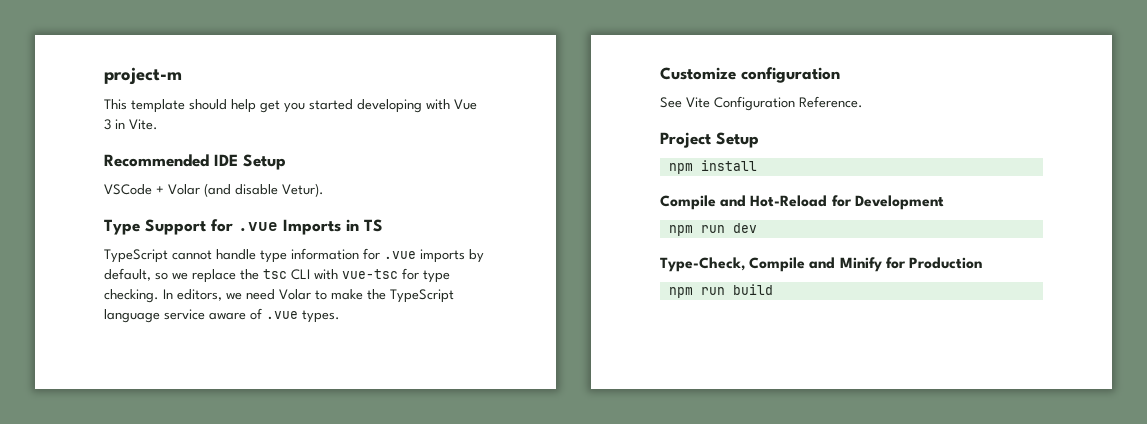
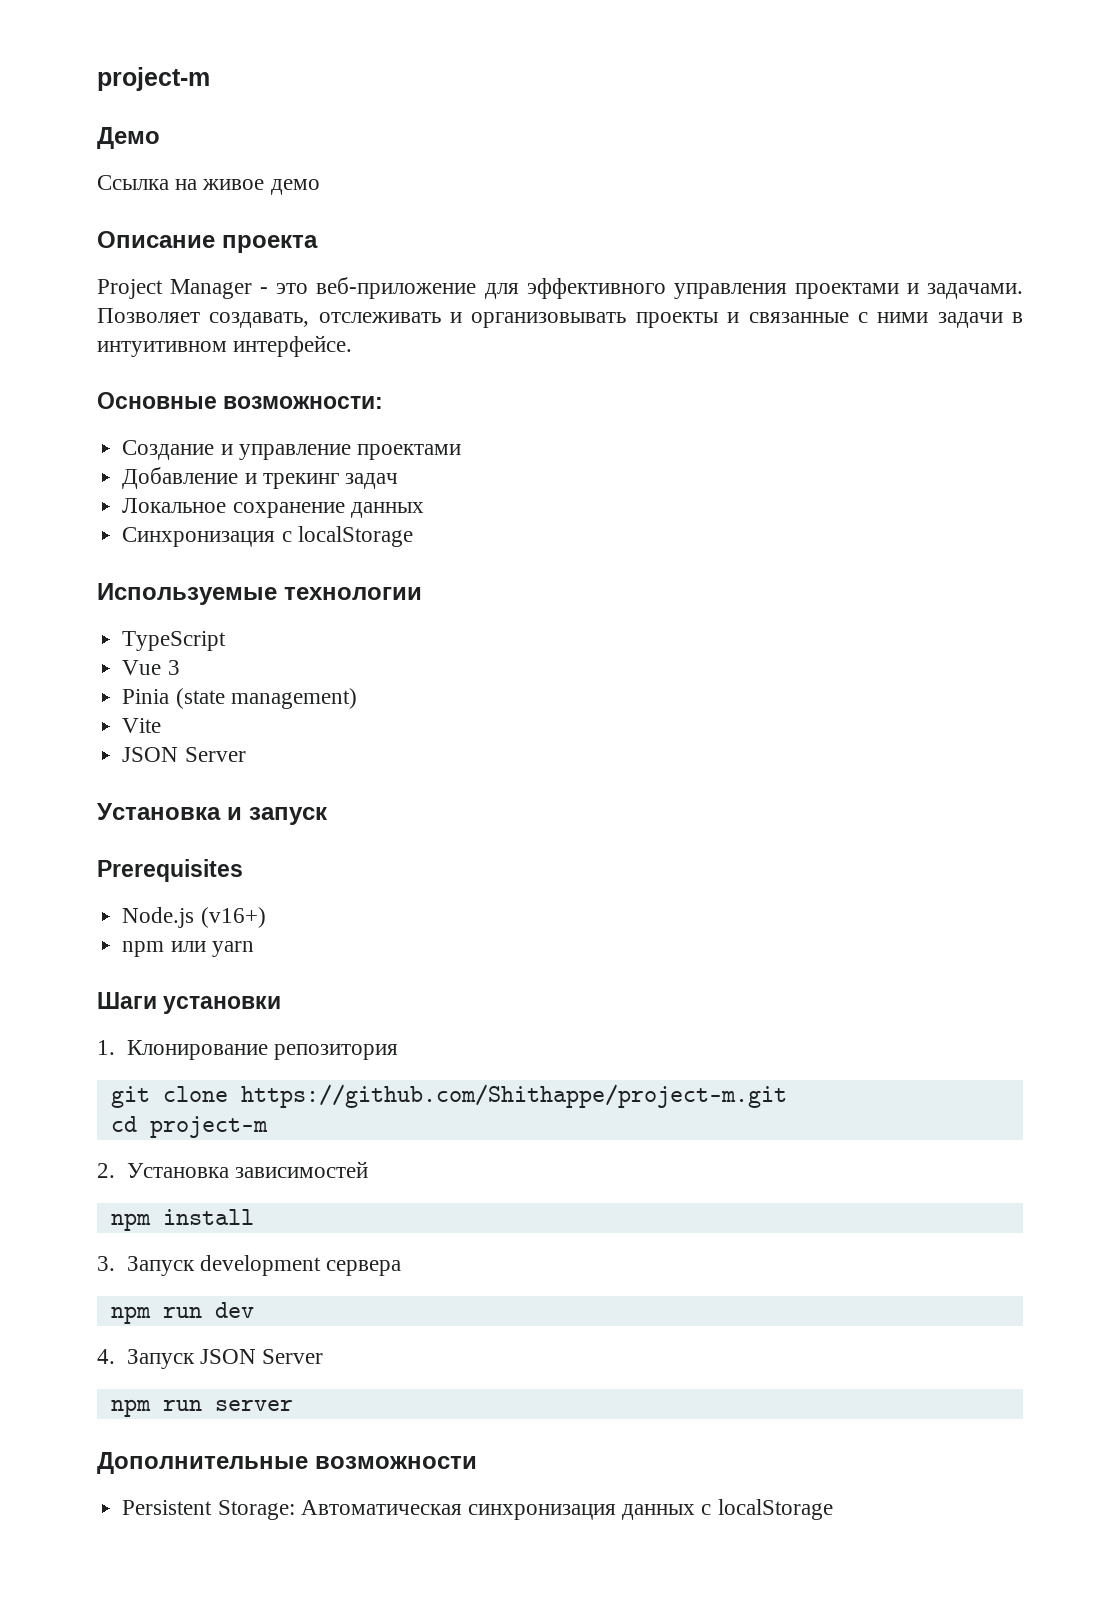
[104,67,182,85] [104,99,477,113] [104,119,158,130] [104,154,286,170] [104,183,324,197] [104,219,383,235] [104,248,484,263] [104,268,450,283] [104,289,454,303] [104,308,340,323] [660,67,840,83] [660,96,863,111] [660,132,759,148] [668,160,757,174] [660,195,944,210] [668,223,757,236] [660,257,982,272] [668,284,773,298] project-m // This template should help get you started developing with Vue 3 in Vite. // Recommended IDE Setup // VSCode + Volar (and disable Vetur). // Type Support for .vue Imports in TS // TypeScript cannot handle type information for .vue imports by default, so we replace the tsc CLI with vue-tsc for type checking. In editors, we need Volar to make the TypeScript language service aware of .vue types. // Customize configuration // See Vite Configuration Reference. // Project Setup // npm install // Compile and Hot-Reload for Development // npm run dev // Type-Check, Compile and Minify for Production // npm run build -> [97,67,210,91] [97,127,160,149] [97,175,320,195] [97,231,318,253] [97,277,1024,299] [97,308,1024,328] [97,335,353,357] [97,392,384,409] [122,440,461,460] [122,467,398,489] [122,498,424,518] [122,526,413,547] [97,583,422,605] [122,631,227,651] [122,660,180,675] [122,688,357,709] [122,718,162,733] [122,747,246,762] [97,803,328,825] [97,859,243,882] [122,907,266,928] [122,941,254,957] [97,992,282,1014] [97,1040,398,1060] [110,1084,787,1108] [110,1116,268,1138] [97,1161,368,1178] [110,1209,254,1231] [97,1255,402,1276] [110,1302,254,1324] [97,1349,324,1369] [110,1399,293,1417] [97,1452,477,1474] [122,1499,833,1520] project-m // Демо // Ссылка на живое демо // Описание проекта // Project Manager - это веб-приложение для эффективного управления проектами и задачами. Позволяет создавать, отслеживать и организовывать проекты и связанные с ними задачи в интуитивном интерфейсе. // Основные возможности: // Создание и управление проектами // Добавление и трекинг задач // Локальное сохранение данных // Синхронизация с localStorage // Используемые технологии // TypeScript // Vue 3 // Pinia (state management) // Vite // JSON Server // Установка и запуск // Prerequisites // Node.js (v16+) // npm или yarn // Шаги установки // 1. Клонирование репозитория // git clone https://github.com/Shithappe/project-m.git // cd project-m // 2. Установка зависимостей // npm install // 3. Запуск development сервера // npm run dev // 4. Запуск JSON Server // npm run server // Дополнительные возможности // Persistent Storage: Автоматическая синхронизация данных с localStorage

